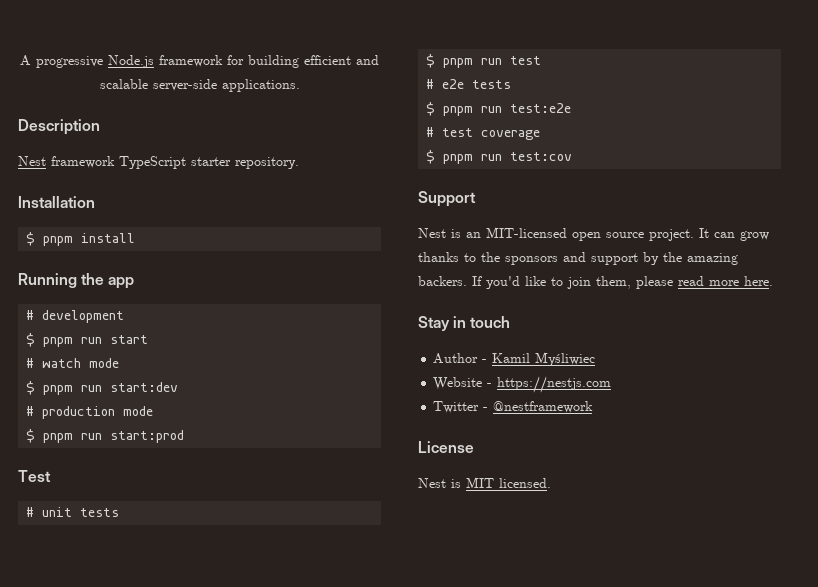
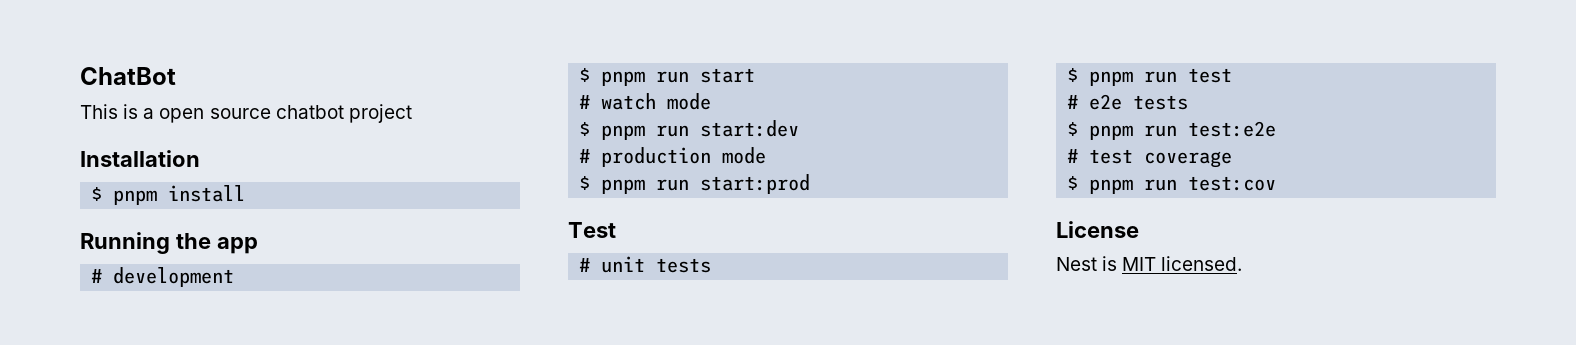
[20,55,379,68] [99,79,300,92] [18,119,100,135] [18,156,299,169] A progressive Node.js framework for building efficient and scalable server-side applications. // Description // Nest framework TypeScript starter repository. -> [80,67,176,85] [80,104,412,123] ChatBot // This is a open source chatbot project
[418,191,476,207] [418,227,769,241] [418,252,738,265] [418,276,773,289] [418,316,511,331] [433,352,596,366] [433,376,612,393] [433,401,594,413] // Support // Nest is an MIT-licensed open source project. It can grow thanks to the sponsors and support by the amazing backers. If you'd like to join them, please read more here. // Stay in touch // Author - Kamil Myśliwiec // Website - https://nestjs.com // Twitter - @nestframework -> (1277, 183) none

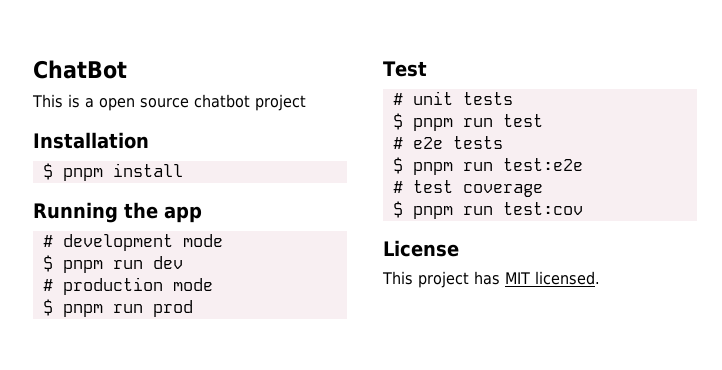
[579,68,756,86] [579,93,712,110] [579,120,800,140] // $ pnpm run start // # watch mode // $ pnpm run start:dev -> [182,234,223,247] [42,255,183,273] mode // $ pnpm run dev
[700,174,811,194] start:prod -> [152,300,193,317] prod
[1056,256,1118,271] Nest is -> [382,271,500,288] This project has

